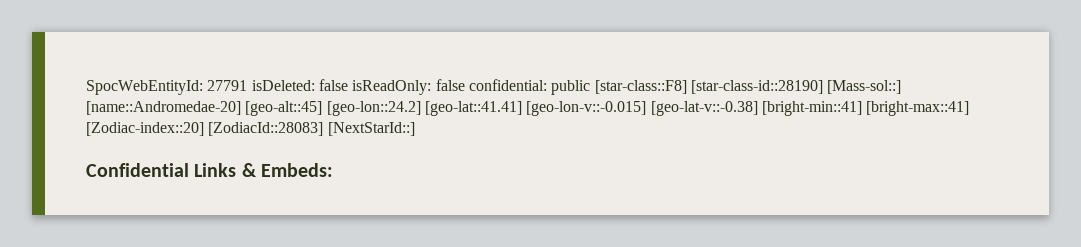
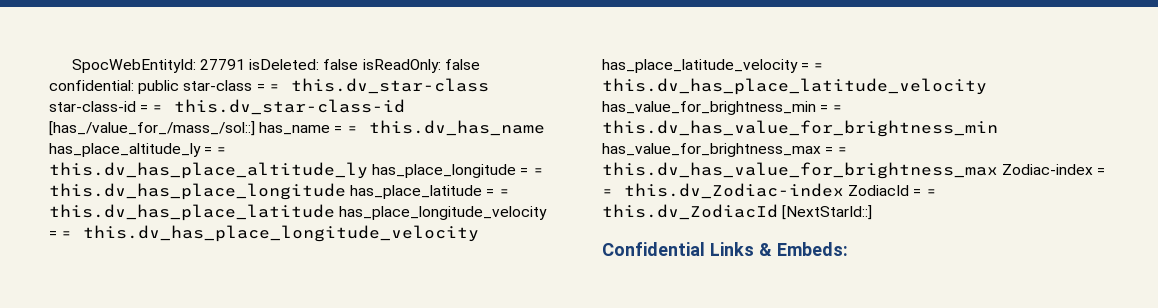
[594,80,902,94] [86,101,970,116] [86,122,324,136] [star-class::F8] [star-class-id::28190] [Mass-sol::] [name::Andromedae-20] [geo-alt::45] [geo-lon::24.2] [geo-lat::41.41] [geo-lon-v::-0.015] [geo-lat-v::-0.38] [bright-min::41] [bright-max::41] [Zodiac-index::20] [ZodiacId::28083] -> [183,78,489,94] [49,99,406,115] [49,120,545,136] [49,143,228,157] [49,162,544,179] [49,183,510,200] [49,204,548,221] [49,225,480,242] [602,59,825,73] [602,78,987,95] [602,101,844,115] [602,120,998,137] [602,143,849,157] [602,162,1106,179] [602,183,937,199] [602,204,778,220] star-class = = this.dv_star-class star-class-id = = this.dv_star-class-id [has_/value_for_/mass_/sol::] has_name = = this.dv_has_name has_place_altitude_ly = = this.dv_has_place_altitude_ly has_place_longitude = = this.dv_has_place_longitude has_place_latitude = = this.dv_has_place_latitude has_place_longitude_velocity = = this.dv_has_place_longitude_velocity has_place_latitude_velocity = = this.dv_has_place_latitude_velocity has_value_for_brightness_min = = this.dv_has_value_for_brightness_min has_value_for_brightness_max = = this.dv_has_value_for_brightness_max Zodiac-index = = this.dv_Zodiac-index ZodiacId = = this.dv_ZodiacId

